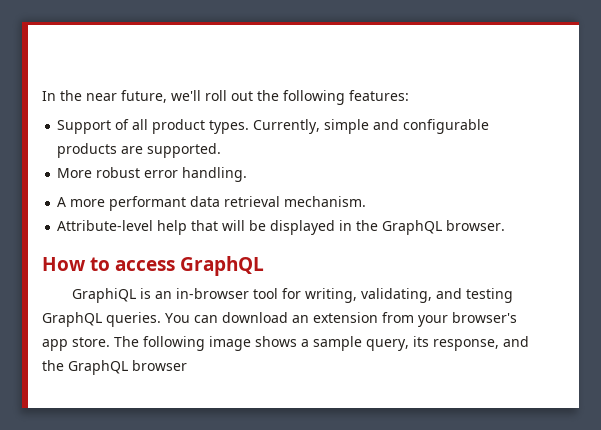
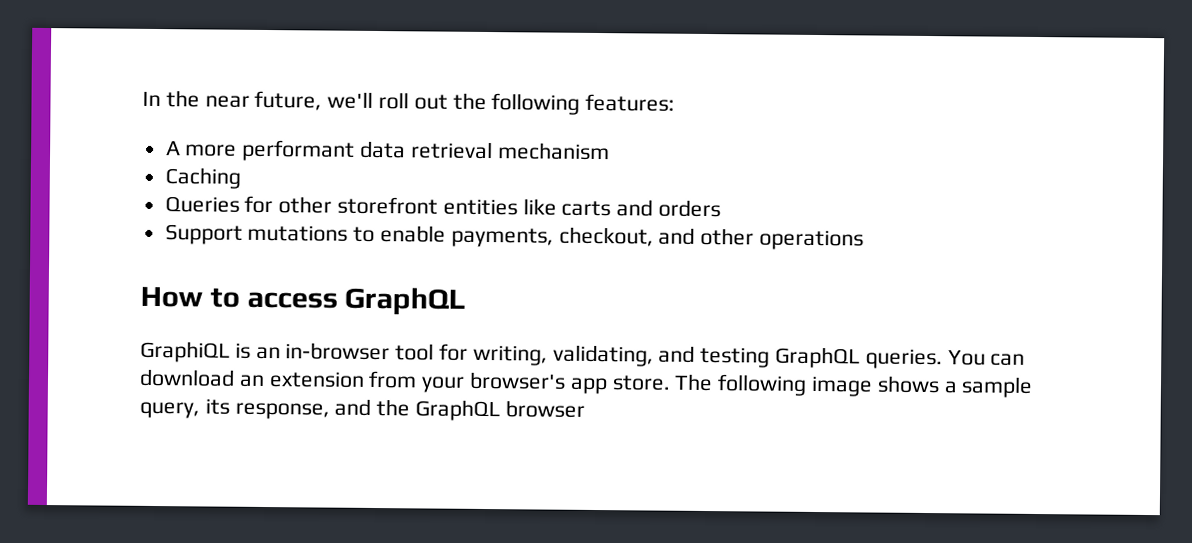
[57,119,490,134] [57,143,222,158] [57,167,248,182] // Support of all product types. Currently, simple and configurable products are supported. // More robust error handling. -> (676, 102) none
[284,196,367,207] [57,220,506,235] mechanism. // Attribute-level help that will be displayed in the GraphQL browser. -> [497,142,610,161] [164,167,241,189] [164,195,722,218] [164,224,865,251] mechanism // Caching // Queries for other storefront entities like carts and orders // Support mutations to enable payments, checkout, and other operations

